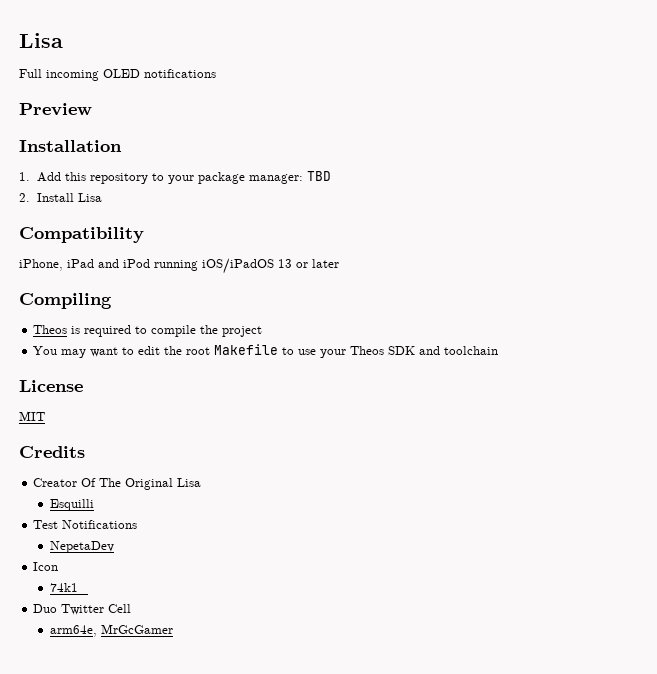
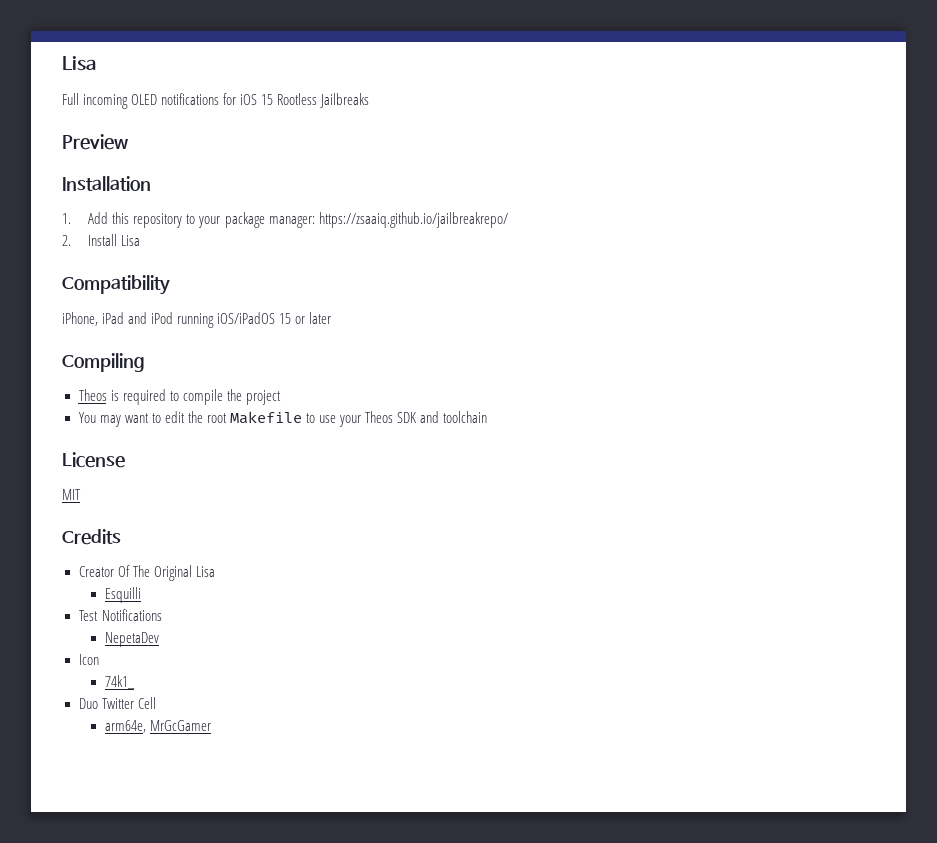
(216, 73) none -> [223,93,370,108] for iOS 15 Rootless Jailbreaks
[306,171,331,181] TBD -> [318,212,508,228] https://zsaaiq.github.io/jailbreakrepo/
[278,259,292,268] 13 -> [279,313,292,324] 15

